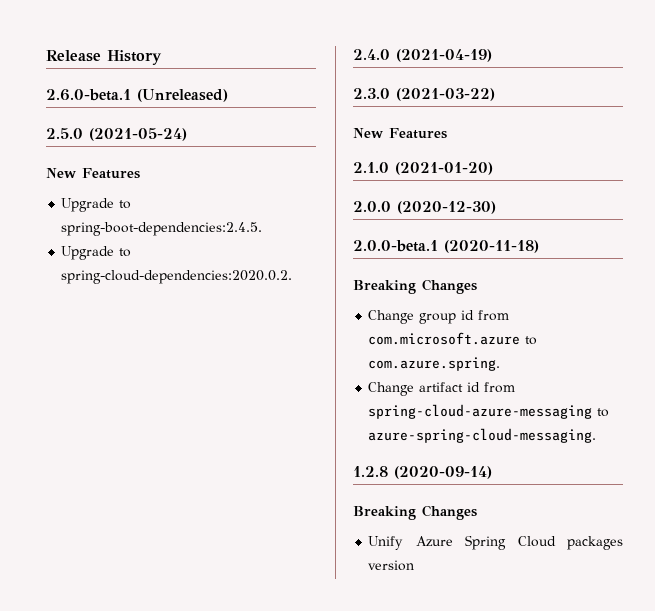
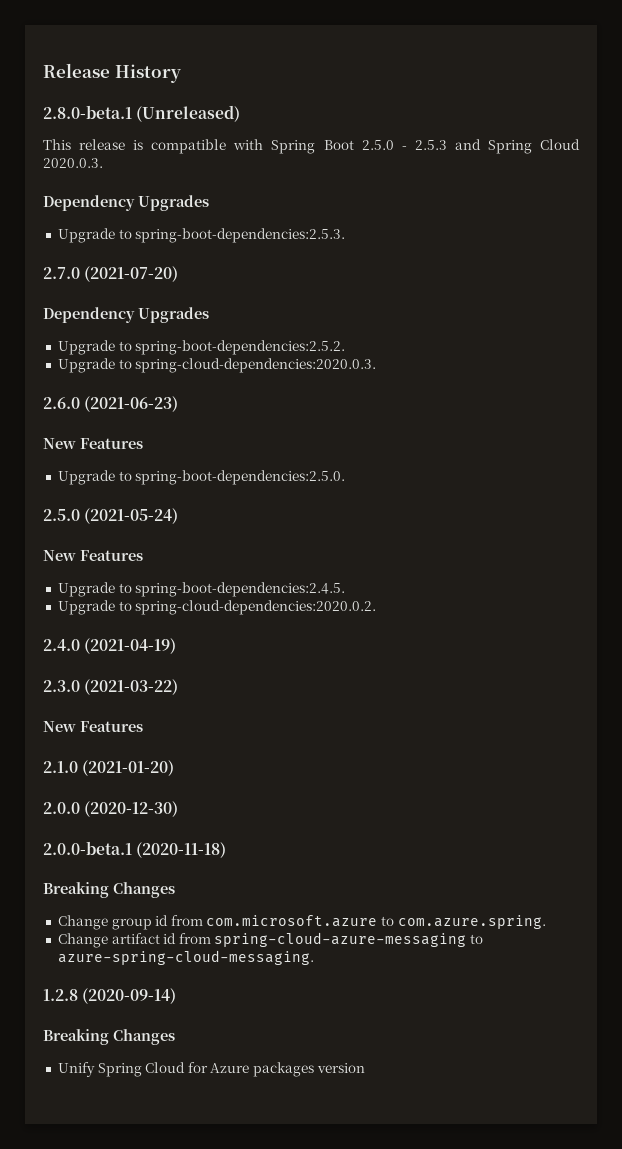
[46,89,131,101] 2.6.0-beta.1 -> [43,105,132,119] 2.8.0-beta.1
(228, 95) none -> [43,139,580,154] [43,158,103,168] [43,195,209,211] [57,228,346,243] [43,266,179,282] [43,307,209,323] [57,340,346,355] [57,358,377,373] [43,396,179,412] [43,438,143,449] [57,470,346,485] // This release is compatible with Spring Boot 2.5.0 - 2.5.3 and Spring Cloud 2020.0.3. // Dependency Upgrades // Upgrade to spring-boot-dependencies:2.5.3. // 2.7.0 (2021-07-20) // Dependency Upgrades // Upgrade to spring-boot-dependencies:2.5.2. // Upgrade to spring-cloud-dependencies:2020.0.3. // 2.6.0 (2021-06-23) // New Features // Upgrade to spring-boot-dependencies:2.5.0.
[415,535,556,550] Azure Spring Cloud -> [97,1062,250,1077] Spring Cloud for Azure

